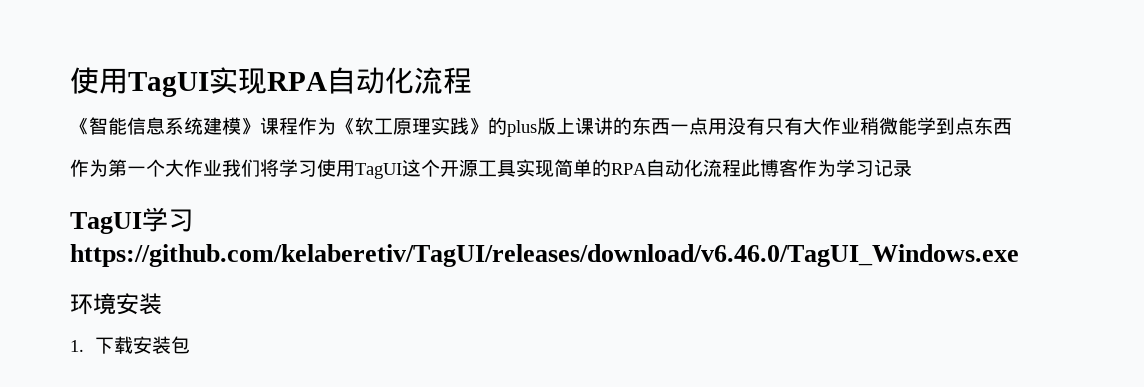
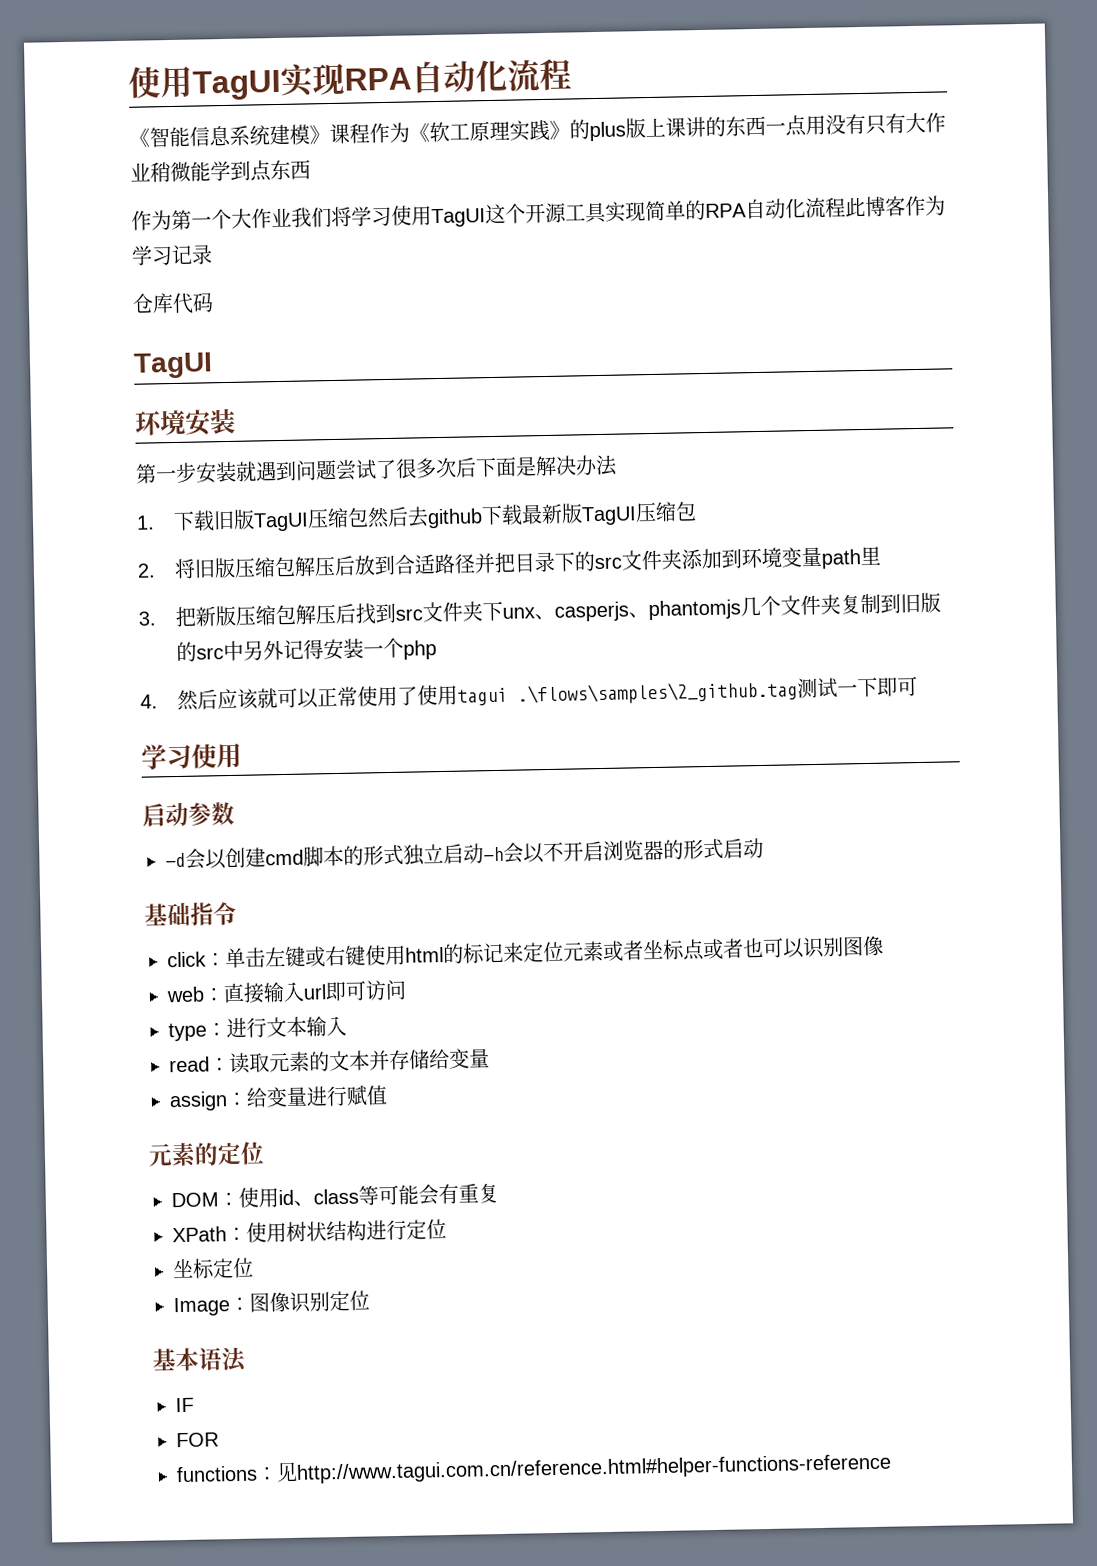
[70,207,194,234] [70,244,1019,267] // TagUI学习https://github.com/kelaberetiv/TagUI/releases/download/v6.46.0/TagUI_Windows.exe -> [132,292,214,314] [133,352,213,379] // 仓库代码 // TagUI
[70,336,190,354] 1.下载安装包 -> [135,454,618,484] [136,501,698,532] [137,546,882,580] [138,592,942,627] [176,637,438,662] [140,676,919,711] [141,742,242,770] [142,801,235,827] [165,837,764,870] [144,901,237,927] [167,935,884,969] [166,979,407,1004] [168,1015,347,1042] [169,1048,490,1075] [169,1085,388,1112] [148,1141,265,1167] [171,1183,499,1208] [172,1219,447,1243] [172,1257,254,1279] [173,1290,370,1317] [152,1346,248,1373] [175,1397,194,1413] [176,1432,219,1448] [176,1453,892,1484] 第一步安装就遇到问题尝试了很多次后下面是解决办法 // 1.下载旧版TagUI压缩包然后去github下载最新版TagUI压缩包 // 2.将旧版压缩包解压后放到合适路径并把目录下的src文件夹添加到环境变量path里 // 3.把新版压缩包解压后找到src文件夹下unx、casperjs、phantomjs几个文件夹复制到旧版的src中另外记得安装一个php // 4.然后应该就可以正常使用了使用tagui .\flows\samples\2_github.tag测试一下即可 // 学习使用 // 启动参数 // -d会以创建cmd脚本的形式独立启动-h会以不开启浏览器的形式启动 // 基础指令 // click：单击左键或右键使用html的标记来定位元素或者坐标点或者也可以识别图像 // web：直接输入url即可访问 // type：进行文本输入 // read：读取元素的文本并存储给变量 // assign：给变量进行赋值 // 元素的定位 // DOM：使用id、class等可能会有重复 // XPath：使用树状结构进行定位 // 坐标定位 // Image：图像识别定位 // 基本语法 // IF // FOR // functions：见http://www.tagui.com.cn/reference.html#helper-functions-reference

